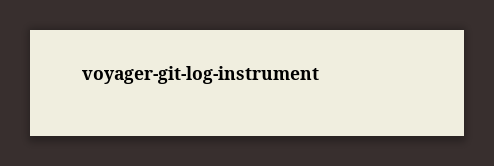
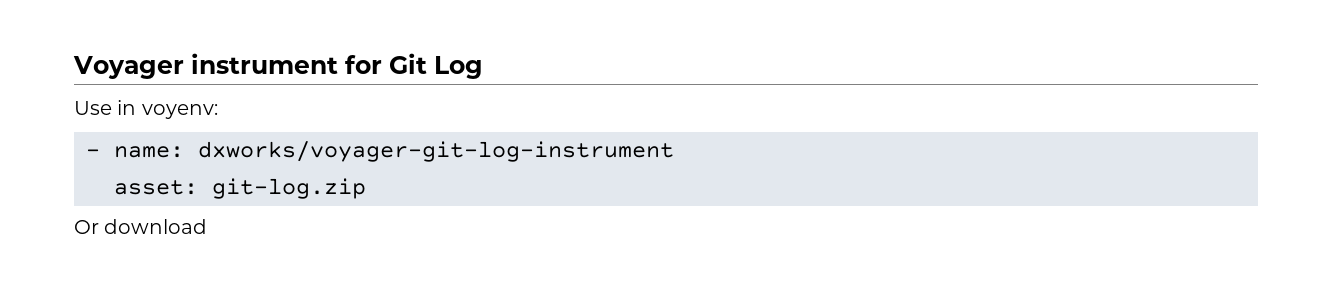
[82,66,319,84] voyager-git-log-instrument -> [73,53,483,79] [74,100,218,119] [86,141,674,162] [114,178,366,199] [74,219,208,234] Voyager instrument for Git Log // Use in voyenv: // - name: dxworks/voyager-git-log-instrument // asset: git-log.zip // Or download

